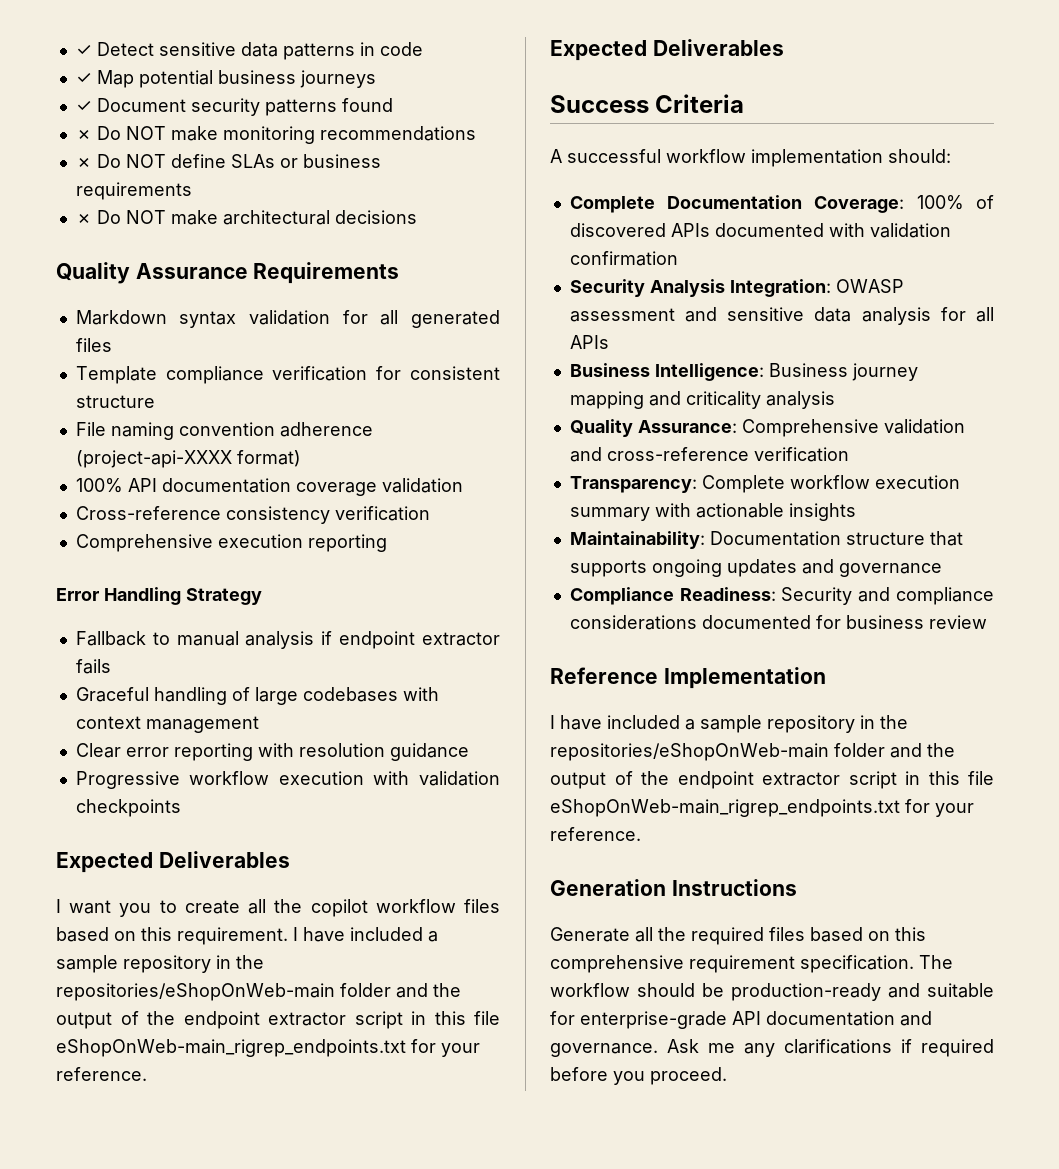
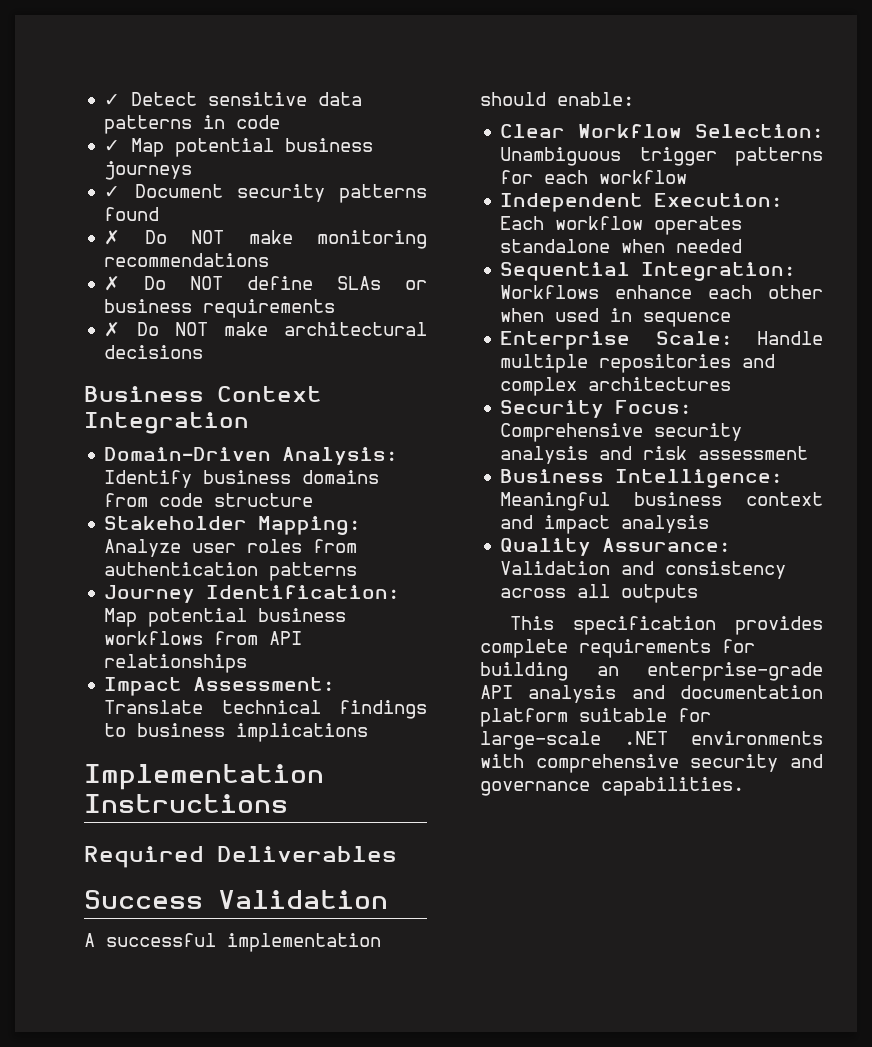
[56,262,400,284] [75,310,500,328] [75,338,112,352] [75,366,500,384] [75,395,155,408] [75,422,373,440] [75,450,301,468] [75,478,463,496] [75,506,430,524] [75,534,387,552] [56,587,262,605] [75,631,500,649] [75,659,111,674] [75,687,439,705] [75,716,259,733] [75,743,469,761] [75,771,500,789] [75,799,181,817] [56,851,290,873] [56,899,500,917] [56,927,438,945] [56,955,264,973] [56,983,461,1001] [56,1011,500,1029] [56,1039,480,1057] [56,1067,147,1081] [550,40,647,61] Quality Assurance Requirements // Markdown syntax validation for all generated files // Template compliance verification for consistent structure // File naming convention adherence (project-api-XXXX format) // 100% API documentation coverage validation // Cross-reference consistency verification // Comprehensive execution reporting // Error Handling Strategy // Fallback to manual analysis if endpoint extractor fails // Graceful handling of large codebases with context management // Clear error reporting with resolution guidance // Progressive workflow execution with validation checkpoints // Expected Deliverables // I want you to create all the copilot workflow files based on this requirement. I have included a sample repository in the repositories/eShopOnWeb-main folder and the output of the endpoint extractor script in this file eShopOnWeb-main_rigrep_endpoints.txt for your reference. // Expected -> [84,386,322,402] [84,412,249,434] [104,447,398,465] [104,470,380,488] [104,493,314,507] [104,516,361,535] [104,539,358,557] [104,562,358,581] [104,585,400,603] [104,608,347,627] [104,631,303,645] [104,654,248,673] [104,677,335,696] [104,700,427,719] [104,723,369,742] [84,764,324,790] [84,794,288,813] [84,846,204,868] Business Context Integration // Domain-Driven Analysis: Identify business domains from code structure // Stakeholder Mapping: Analyze user roles from authentication patterns // Journey Identification: Map potential business workflows from API relationships // Impact Assessment: Translate technical findings to business implications // Implementation Instructions // Required
[655,94,745,113] Criteria -> [218,890,388,909] Validation
[666,149,951,167] [569,195,994,213] [569,223,951,238] [569,251,678,266] [569,279,904,297] [569,307,994,325] [569,335,609,349] [569,363,918,381] [569,391,835,409] [569,419,965,437] [569,447,849,462] [569,475,960,493] [569,503,856,521] [569,531,963,549] [569,559,942,577] [569,587,994,605] [569,615,987,630] [550,667,826,689] [550,715,908,733] [550,743,955,761] [550,771,994,789] [550,799,974,817] [550,827,641,841] [550,879,797,896] [550,927,926,945] [550,955,953,973] [550,983,994,1001] [550,1011,932,1029] [550,1039,994,1057] [550,1067,727,1085] workflow implementation should: // Complete Documentation Coverage: 100% of discovered APIs documented with validation confirmation // Security Analysis Integration: OWASP assessment and sensitive data analysis for all APIs // Business Intelligence: Business journey mapping and criticality analysis // Quality Assurance: Comprehensive validation and cross-reference verification // Transparency: Complete workflow execution summary with actionable insights // Maintainability: Documentation structure that supports ongoing updates and governance // Compliance Readiness: Security and compliance considerations documented for business review // Reference Implementation // I have included a sample repository in the repositories/eShopOnWeb-main folder and the output of the endpoint extractor script in this file eShopOnWeb-main_rigrep_endpoints.txt for your reference. // Generation Instructions // Generate all the required files based on this comprehensive requirement specification. The workflow should be production-ready and suitable for enterprise-grade API documentation and governance. Ask me any clarifications if required before you proceed. -> [227,933,381,952] [480,92,634,106] [500,124,823,138] [500,147,823,166] [500,170,688,184] [500,193,783,212] [500,216,743,235] [500,239,743,253] [500,262,796,281] [500,285,823,299] [500,308,732,327] [500,331,823,350] [500,354,776,373] [500,377,732,396] [500,400,692,418] [500,423,743,442] [500,446,809,464] [500,469,783,488] [500,492,823,511] [500,515,710,534] [500,538,731,556] [500,561,787,579] [500,584,699,603] [509,616,823,635] [480,639,755,658] [480,662,823,681] [480,685,823,703] [480,708,711,727] [480,731,823,750] [480,754,823,773] [480,777,744,796] implementation should enable: // Clear Workflow Selection: Unambiguous trigger patterns for each workflow // Independent Execution: Each workflow operates standalone when needed // Sequential Integration: Workflows enhance each other when used in sequence // Enterprise Scale: Handle multiple repositories and complex architectures // Security Focus: Comprehensive security analysis and risk assessment // Business Intelligence: Meaningful business context and impact analysis // Quality Assurance: Validation and consistency across all outputs // This specification provides complete requirements for building an enterprise-grade API analysis and documentation platform suitable for large-scale .NET environments with comprehensive security and governance capabilities.

